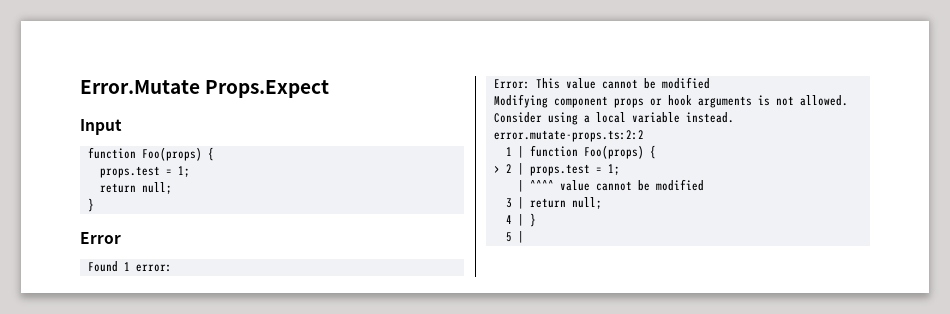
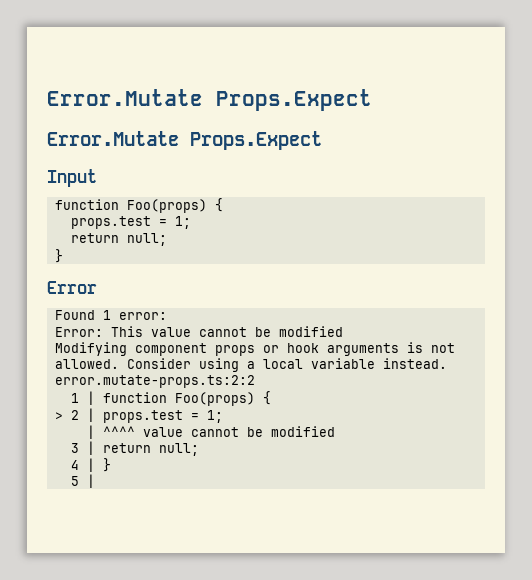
[80,80,330,98] Error.Mutate Props.Expect -> [47,89,372,111] [47,131,322,150] Error.Mutate Props.Expect // Error.Mutate Props.Expect

